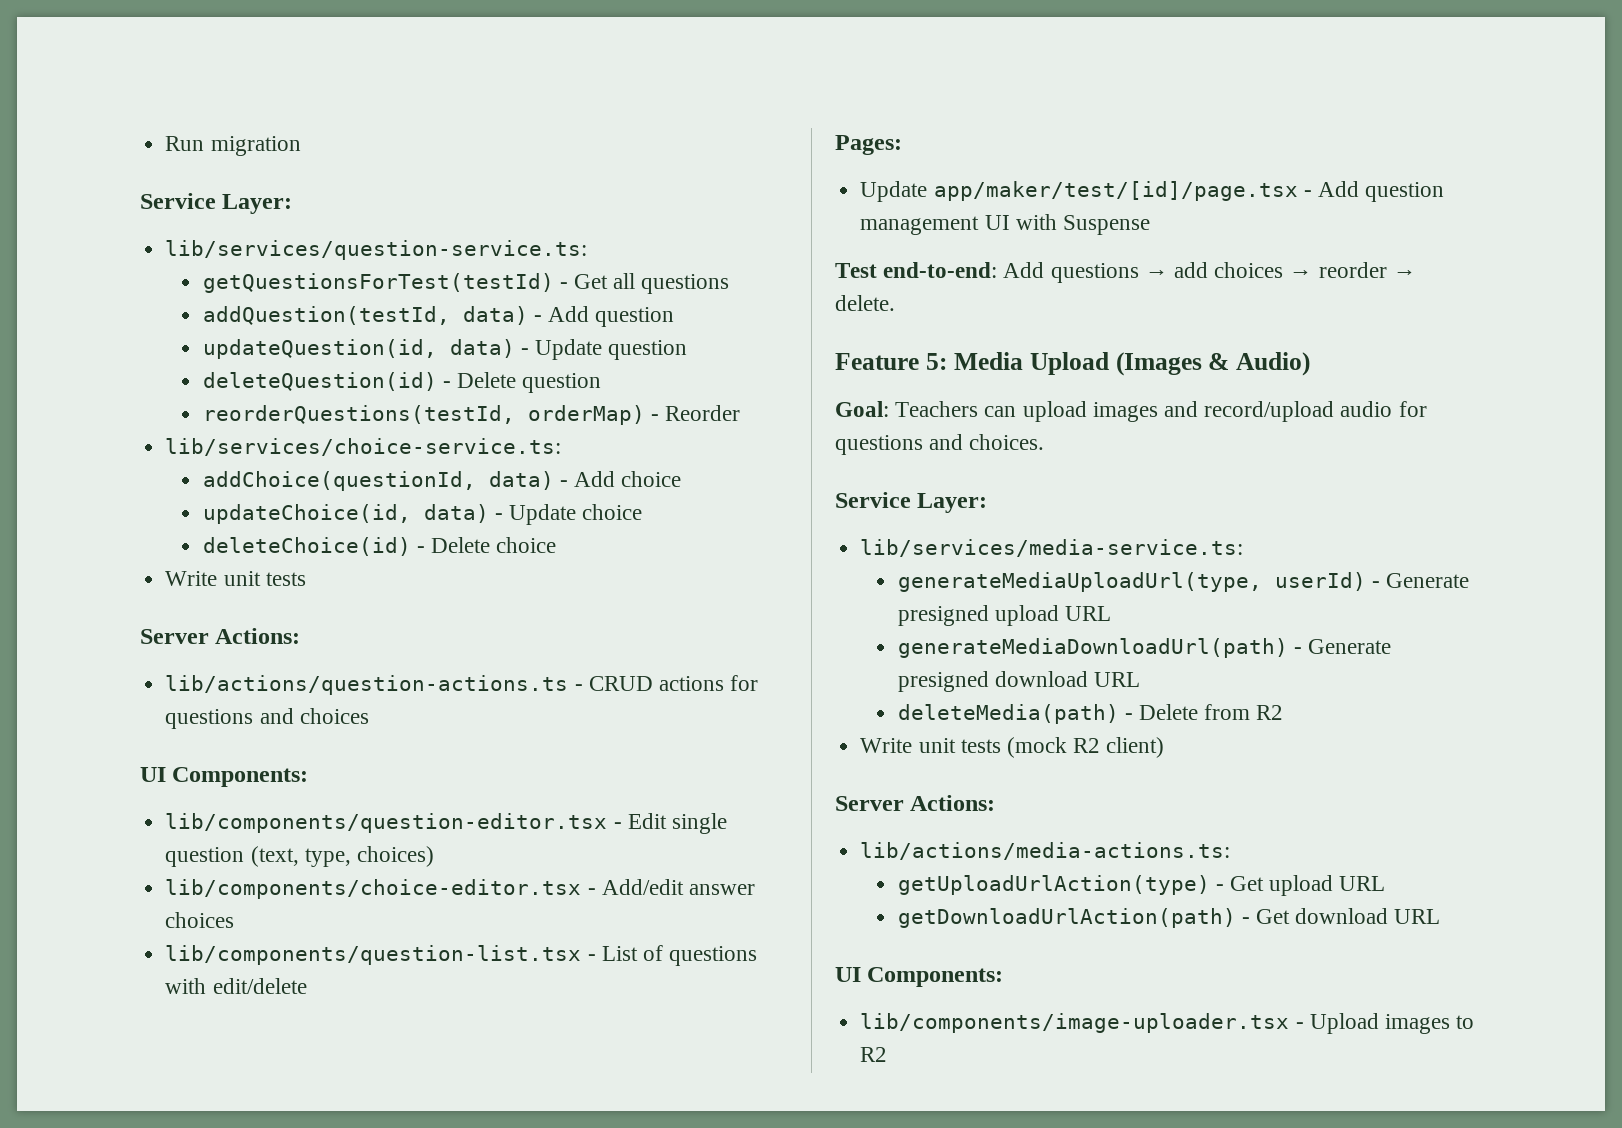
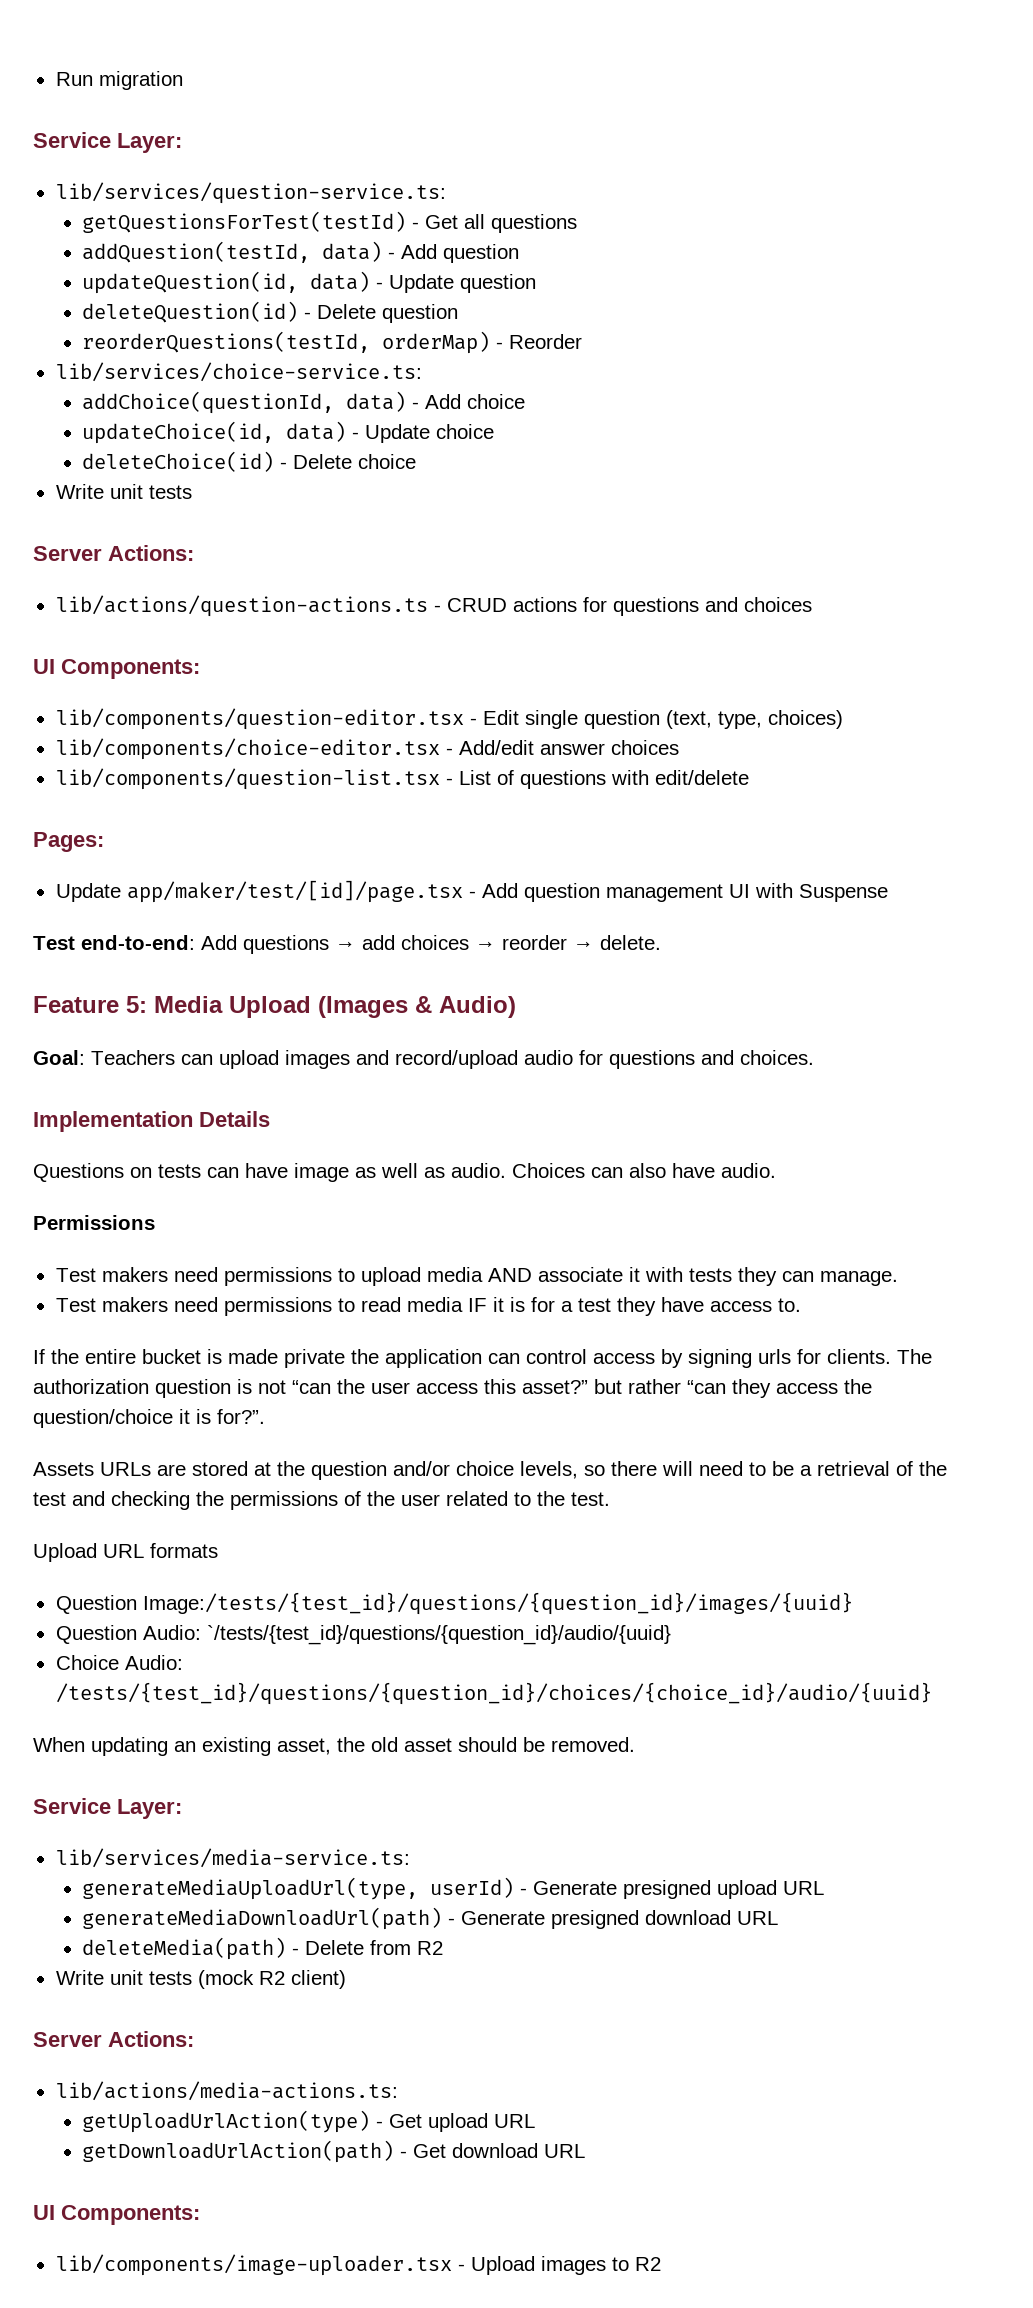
(1045, 442) none -> [33,1111,270,1132] [33,1163,776,1182] [33,1215,155,1230] [55,1267,898,1286] [55,1297,801,1316] [33,1349,932,1368] [33,1379,872,1398] [33,1409,265,1428] [33,1461,947,1480] [33,1491,610,1510] [33,1543,218,1562] [55,1592,853,1615] [55,1625,671,1645] [55,1655,183,1670] [55,1682,932,1705] [33,1737,635,1756] // Implementation Details // Questions on tests can have image as well as audio. Choices can also have audio. // Permissions // Test makers need permissions to upload media AND associate it with tests they can manage. // Test makers need permissions to read media IF it is for a test they have access to. // If the entire bucket is made private the application can control access by signing urls for clients. The authorization question is not “can the user access this asset?” but rather “can they access the question/choice it is for?”. // Assets URLs are stored at the question and/or choice levels, so there will need to be a retrieval of the test and checking the permissions of the user related to the test. // Upload URL formats // Question Image:/tests/{test_id}/questions/{question_id}/images/{uuid} // Question Audio: `/tests/{test_id}/questions/{question_id}/audio/{uuid} // Choice Audio: /tests/{test_id}/questions/{question_id}/choices/{choice_id}/audio/{uuid} // When updating an existing asset, the old asset should be removed.

